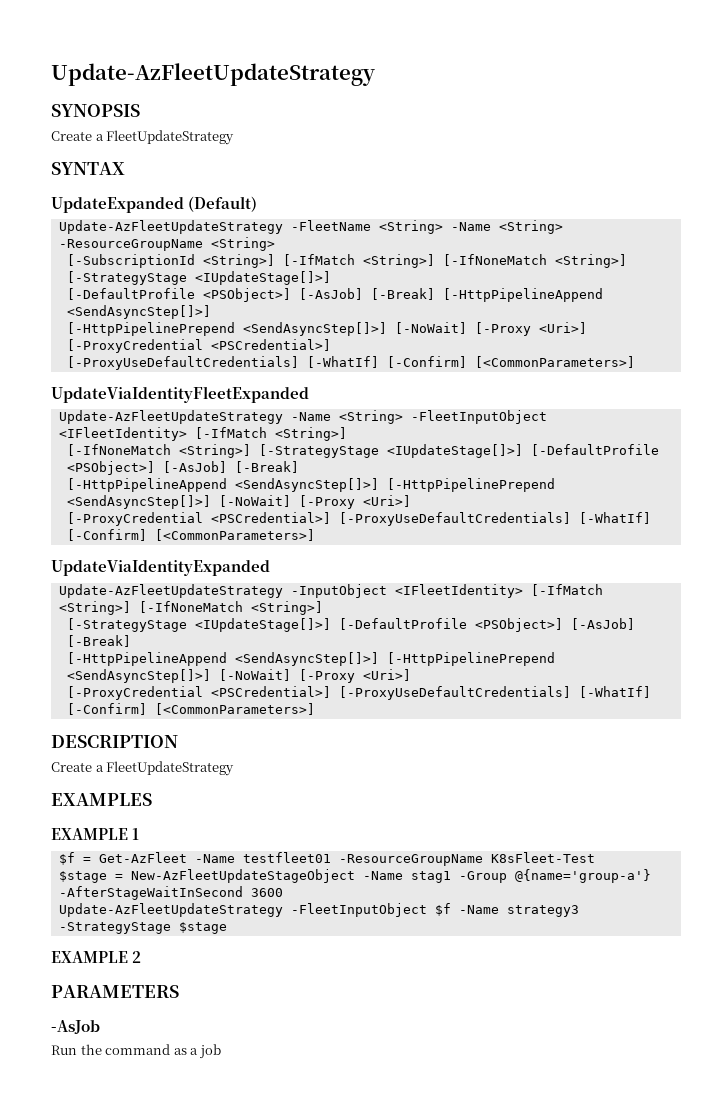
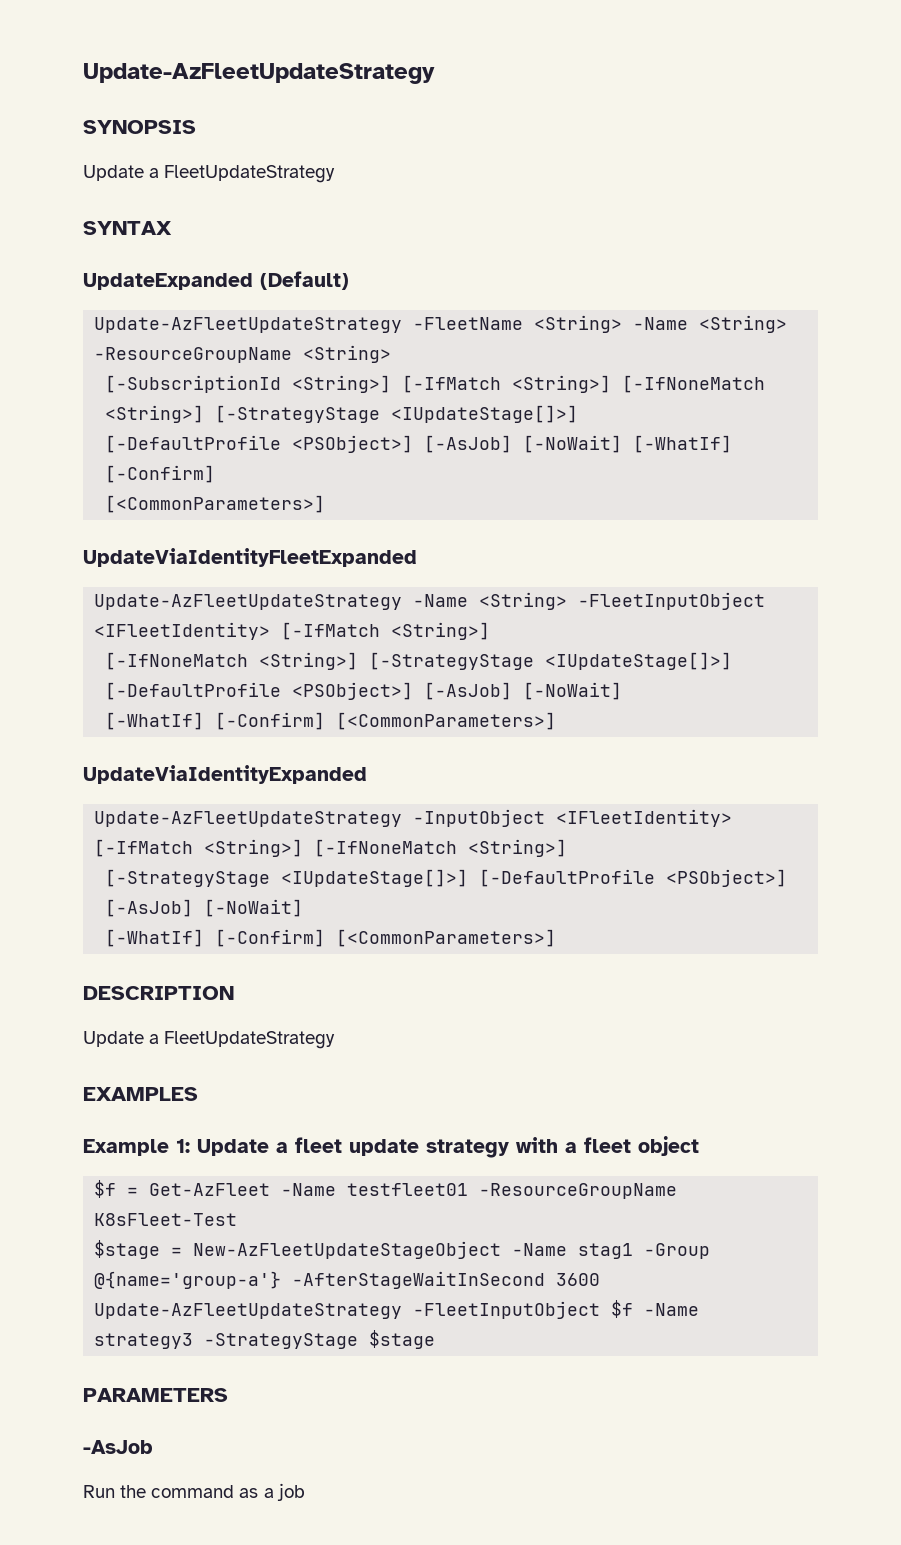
[51,131,92,141] Create -> [83,165,144,181] Update
[370,288,603,302] [66,305,211,319] [66,322,587,336] [66,339,331,353] [66,356,467,370] [-Break] [-HttpPipelineAppend <SendAsyncStep[]>] // [-HttpPipelinePrepend <SendAsyncStep[]>] [-NoWait] [-Proxy <Uri>] [-ProxyCredential <PSCredential>] // [-ProxyUseDefaultCredentials] [-WhatIf] [-Confirm] -> [523,435,733,453] [105,465,216,483] [-NoWait] [-WhatIf] [-Confirm] //
[234,461,299,473] [66,478,555,492] [66,495,411,509] [66,512,571,526] [-Break] // [-HttpPipelineAppend <SendAsyncStep[]>] [-HttpPipelinePrepend <SendAsyncStep[]>] [-NoWait] [-Proxy <Uri>] // [-ProxyCredential <PSCredential>] [-ProxyUseDefaultCredentials] -> [523,682,623,700] [-NoWait] //
[66,635,131,647] [66,652,555,666] [66,669,411,683] [66,686,571,700] [-Break] // [-HttpPipelineAppend <SendAsyncStep[]>] [-HttpPipelinePrepend <SendAsyncStep[]>] [-NoWait] [-Proxy <Uri>] // [-ProxyCredential <PSCredential>] [-ProxyUseDefaultCredentials] -> [204,899,304,917] [-NoWait] //
[51,762,92,772] Create -> [83,1031,144,1047] Update
[51,828,140,840] EXAMPLE 1 -> [83,1136,699,1158] Example 1: Update a fleet update strategy with a fleet object
[51,951,142,963] // EXAMPLE 2 -> (436, 1339) none

